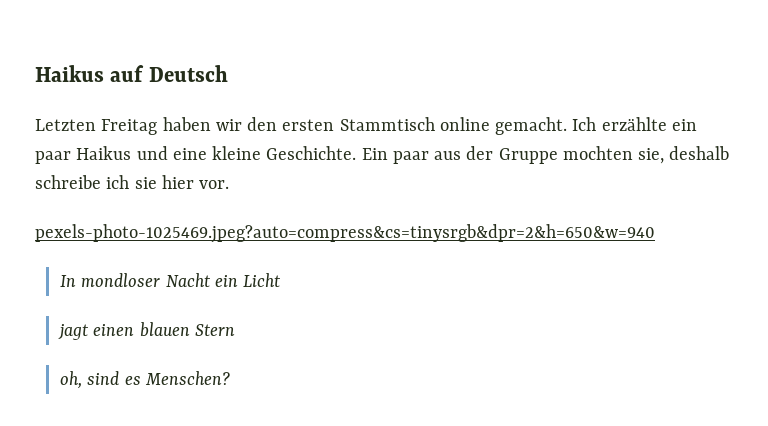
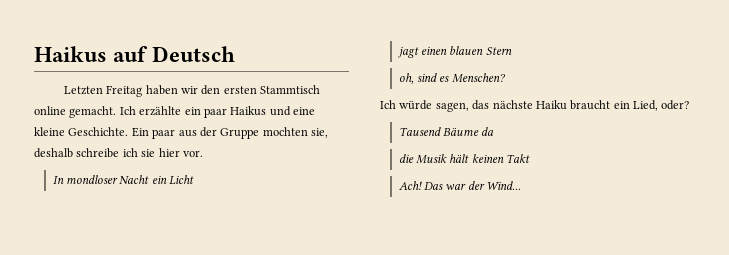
[35,224,655,243] // pexels-photo-1025469.jpeg?auto=compress&cs=tinysrgb&dpr=2&h=650&w=940 -> (203, 153) none
(230, 378) none -> [380,100,690,112] [398,127,495,136] [398,154,531,164] [398,181,522,190] // Ich würde sagen, das nächste Haiku braucht ein Lied, oder? // Tausend Bäume da // die Musik hält keinen Takt // Ach! Das war der Wind...

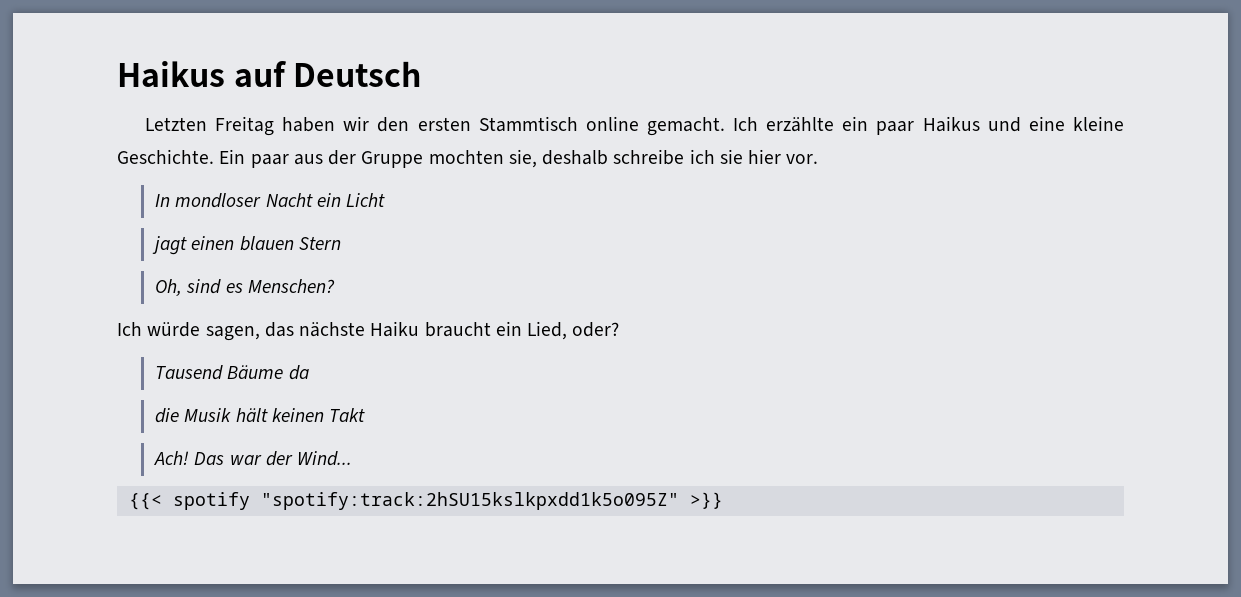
[398,73,414,84] oh, -> [155,279,183,296] Oh,
(522, 185) none -> [128,492,723,510] // {{< spotify "spotify:track:2hSU15kslkpxdd1k5o095Z" >}}

